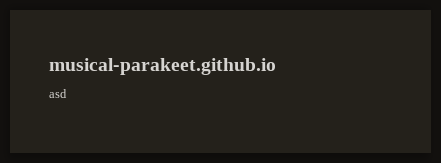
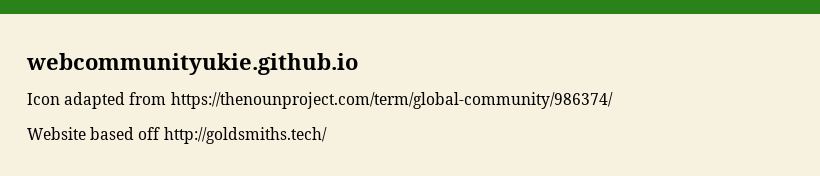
[49,58,276,75] [49,89,67,98] musical-parakeet.github.io // asd -> [26,53,358,75] [27,92,613,109] [27,127,327,144] webcommunityukie.github.io // Icon adapted from https://thenounproject.com/term/global-community/986374/ // Website based off http://goldsmiths.tech/

